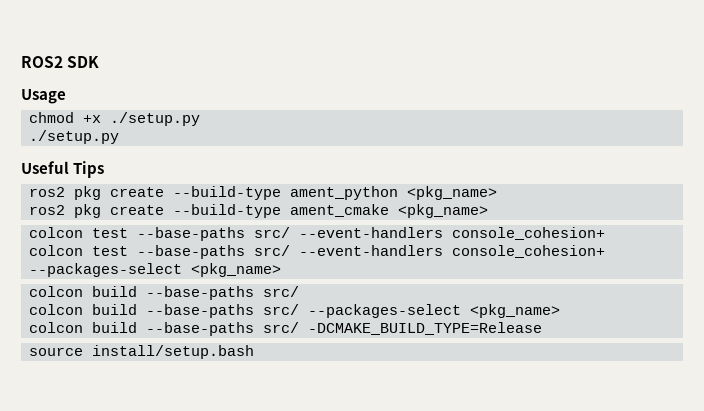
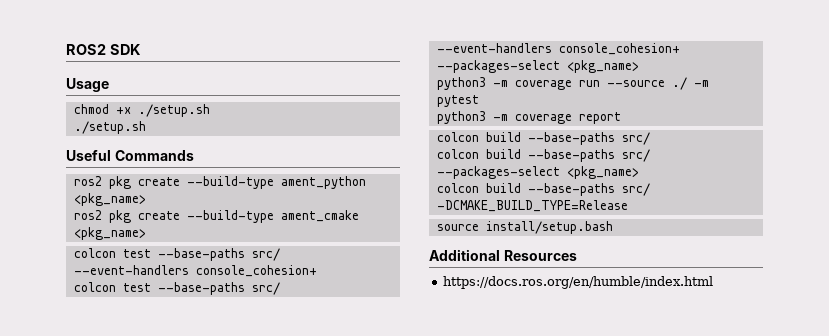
[110,112,201,126] [29,130,120,144] ./setup.py // ./setup.py -> [137,104,210,117] [73,121,146,134] ./setup.sh // ./setup.sh
[73,161,105,178] Tips -> [114,150,194,161] Commands
(282, 270) none -> [436,77,709,90] [436,95,479,107] [436,111,621,124] // python3 -m coverage run --source ./ -m pytest // python3 -m coverage report
(255, 352) none -> [429,249,577,261] [442,276,713,289] // Additional Resources // https://docs.ros.org/en/humble/index.html

